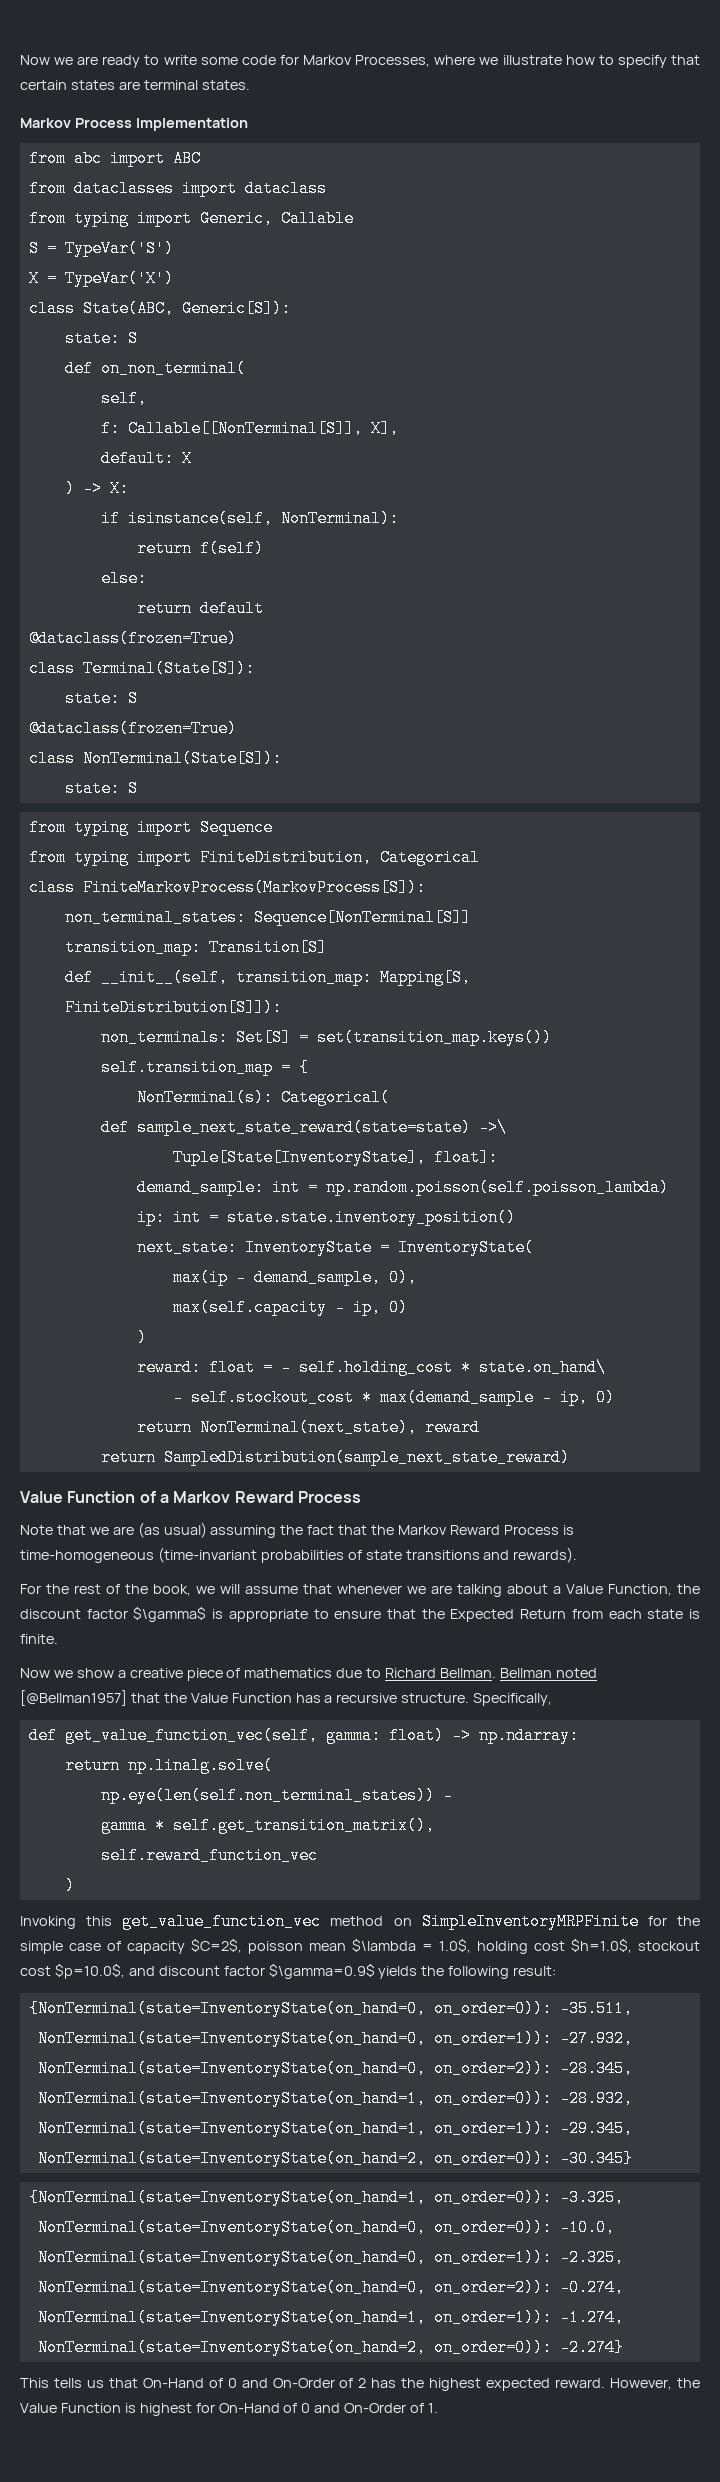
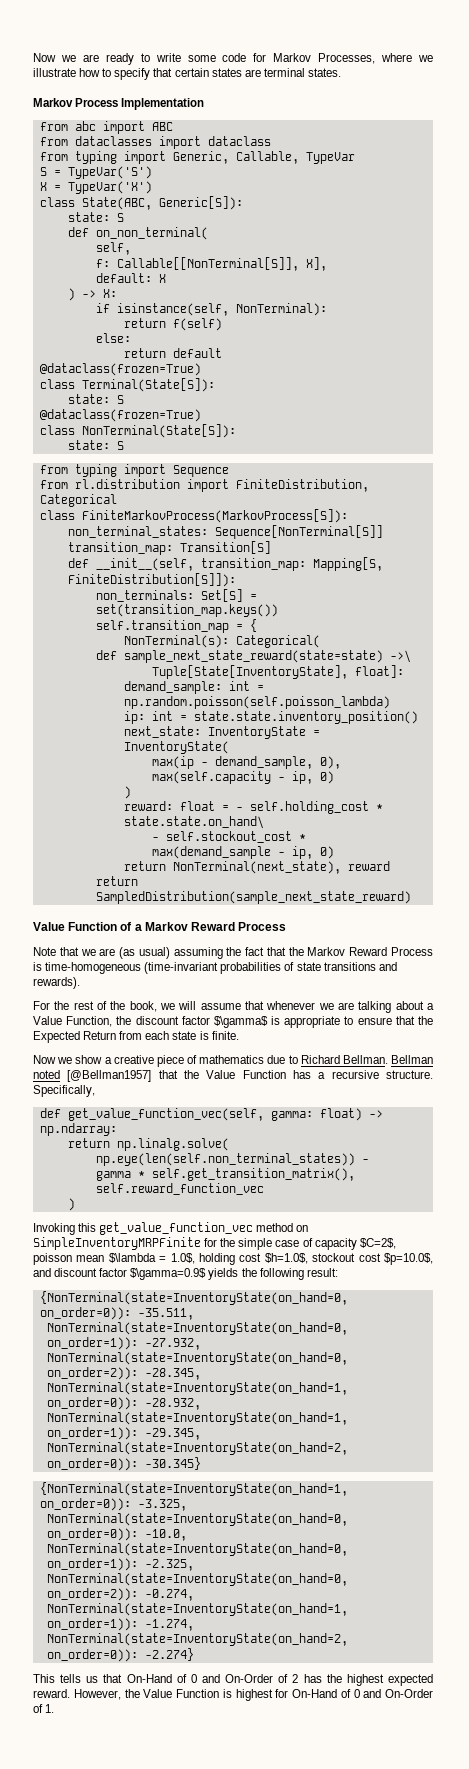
[280,210,354,227] Callable -> [235,151,355,164] Callable, TypeVar
[73,849,129,866] typing -> [74,479,180,489] rl.distribution
[478,1359,606,1376] state.on_hand\ -> [123,816,264,829] state.state.on_hand\

